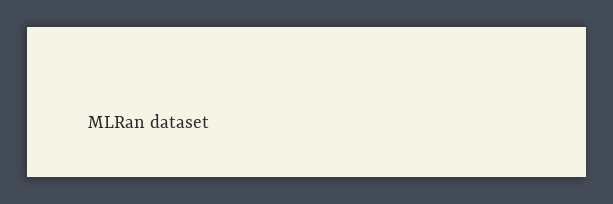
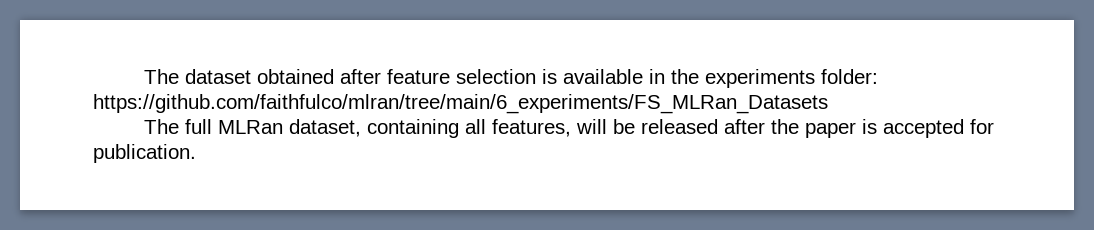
[88,114,210,128] MLRan dataset -> [144,69,879,88] [93,94,828,114] [144,119,995,138] [93,144,196,163] The dataset obtained after feature selection is available in the experiments folder: https://github.com/faithfulco/mlran/tree/main/6_experiments/FS_MLRan_Datasets // The full MLRan dataset, containing all features, will be released after the paper is accepted for publication.

